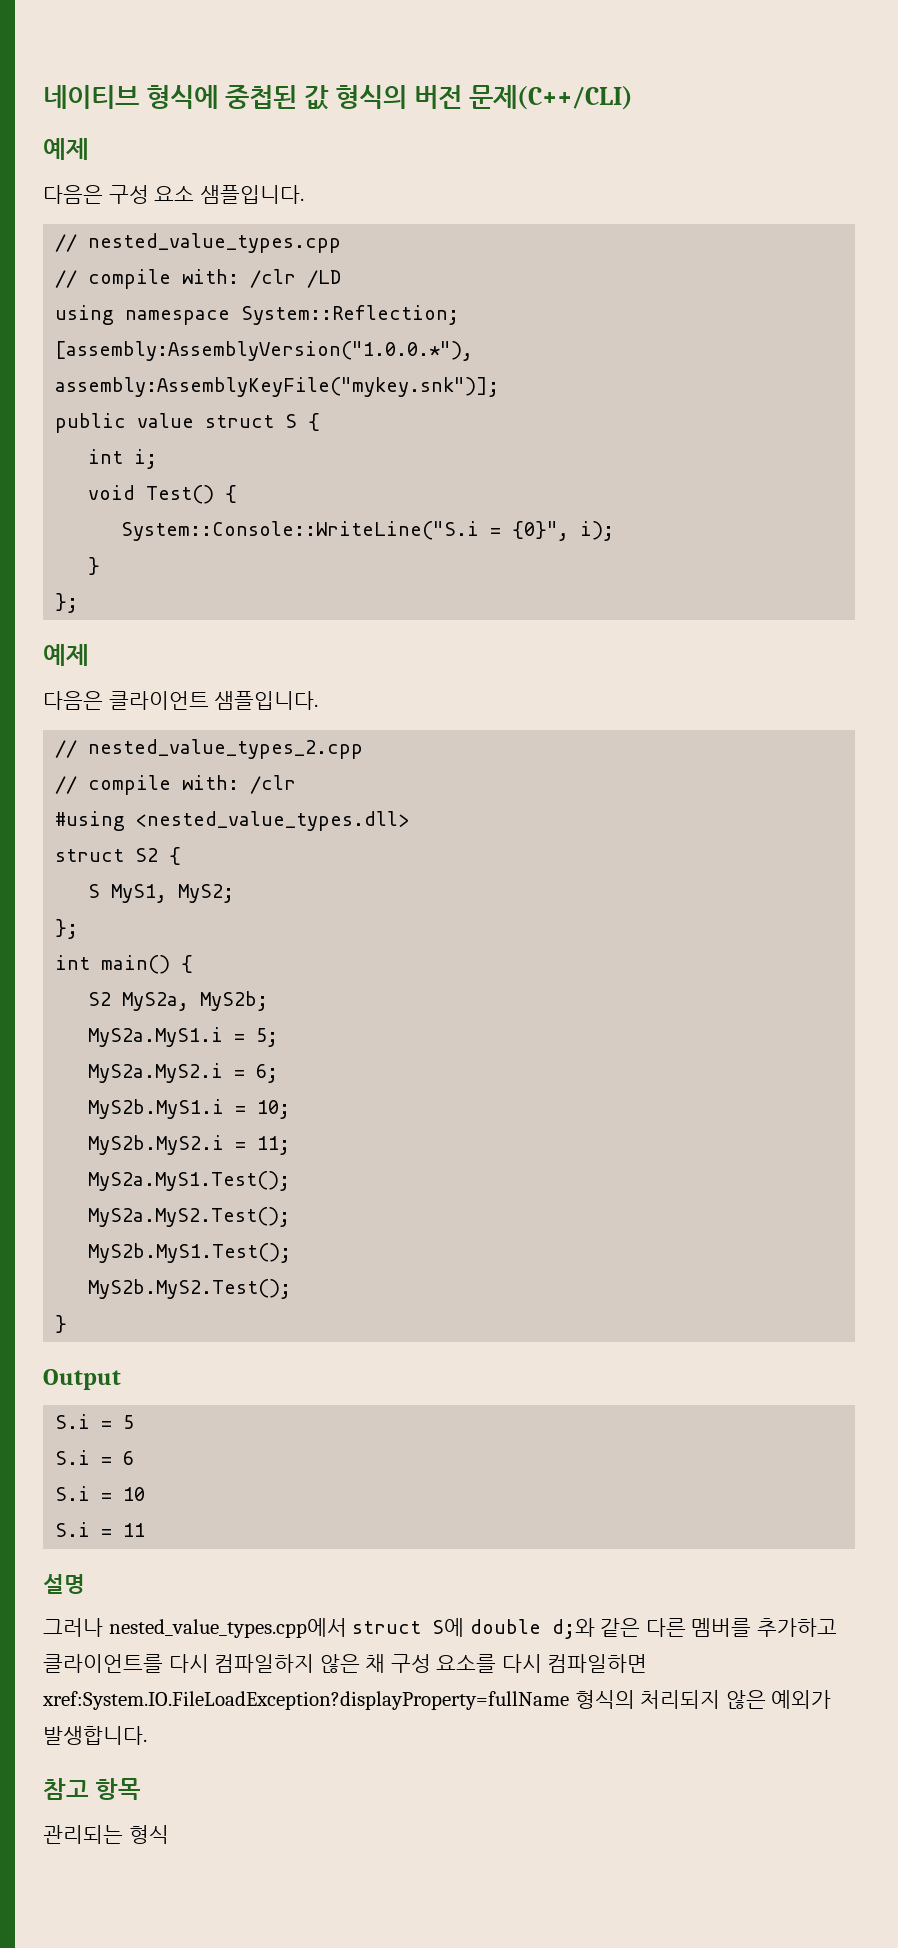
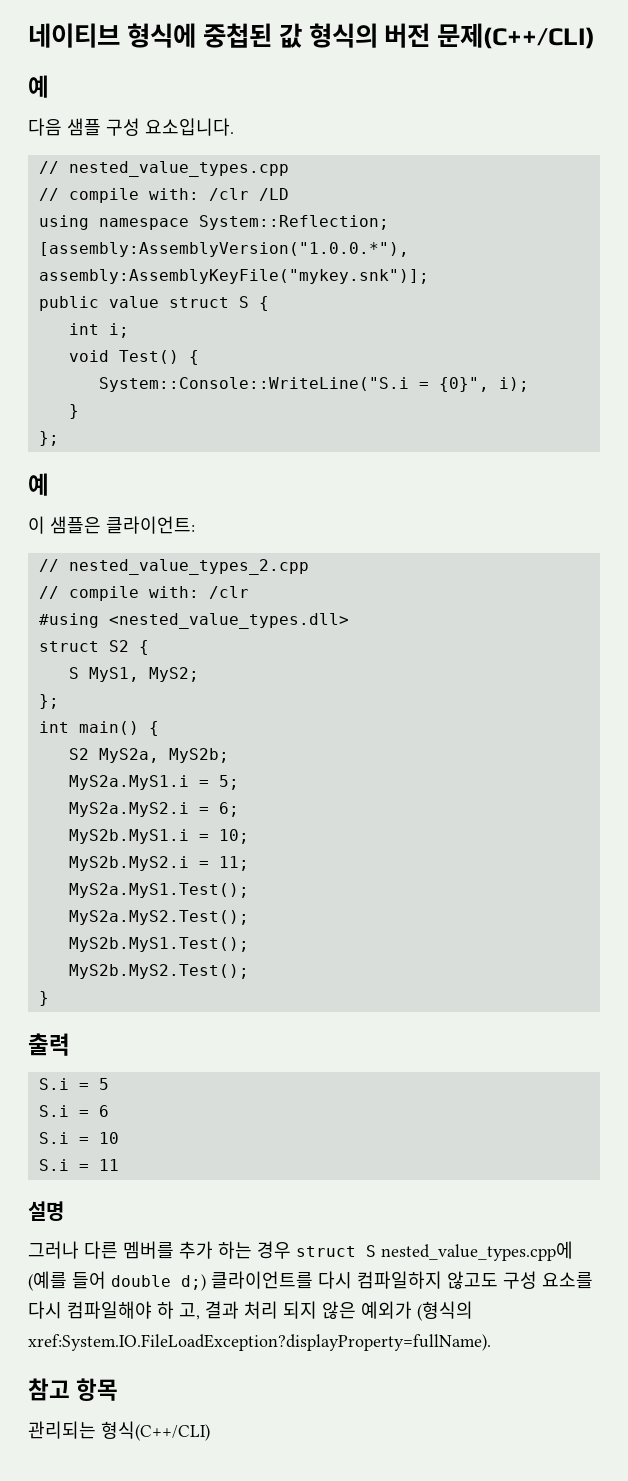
[43,138,89,160] [43,185,304,204] 예제 // 다음은 구성 요소 샘플입니다. -> [28,75,49,98] [28,118,234,136] 예 // 다음 샘플 구성 요소입니다.
[43,644,89,666] [43,691,319,710] 예제 // 다음은 클라이언트 샘플입니다. -> [28,473,49,496] [28,516,195,534] 예 // 이 샘플은 클라이언트:
[43,1369,121,1390] Output -> [28,1033,70,1056] 출력
[108,1618,837,1639] nested_value_types.cpp에서 struct S에 double d;와 같은 다른 멤버를 추가하고 -> [84,1241,573,1261] [28,1271,206,1291] 다른 멤버를 추가 하는 경우 struct S nested_value_types.cpp에 (예를 들어 double d;)
[319,1654,386,1673] 않은 채 -> [447,1271,498,1289] 않고도
[547,1654,648,1673] [42,1690,832,1710] [43,1726,147,1745] 컴파일하면 xref:System.IO.FileLoadException?displayProperty=fullName 형식의 처리되지 않은 예외가 발생합니다. -> [67,1301,473,1321] [28,1334,491,1351] 컴파일해야 하 고, 결과 처리 되지 않은 예외가 (형식의 xref:System.IO.FileLoadException?displayProperty=fullName).
[128,1825,169,1844] 형식 -> [101,1421,210,1441] 형식(C++/CLI)

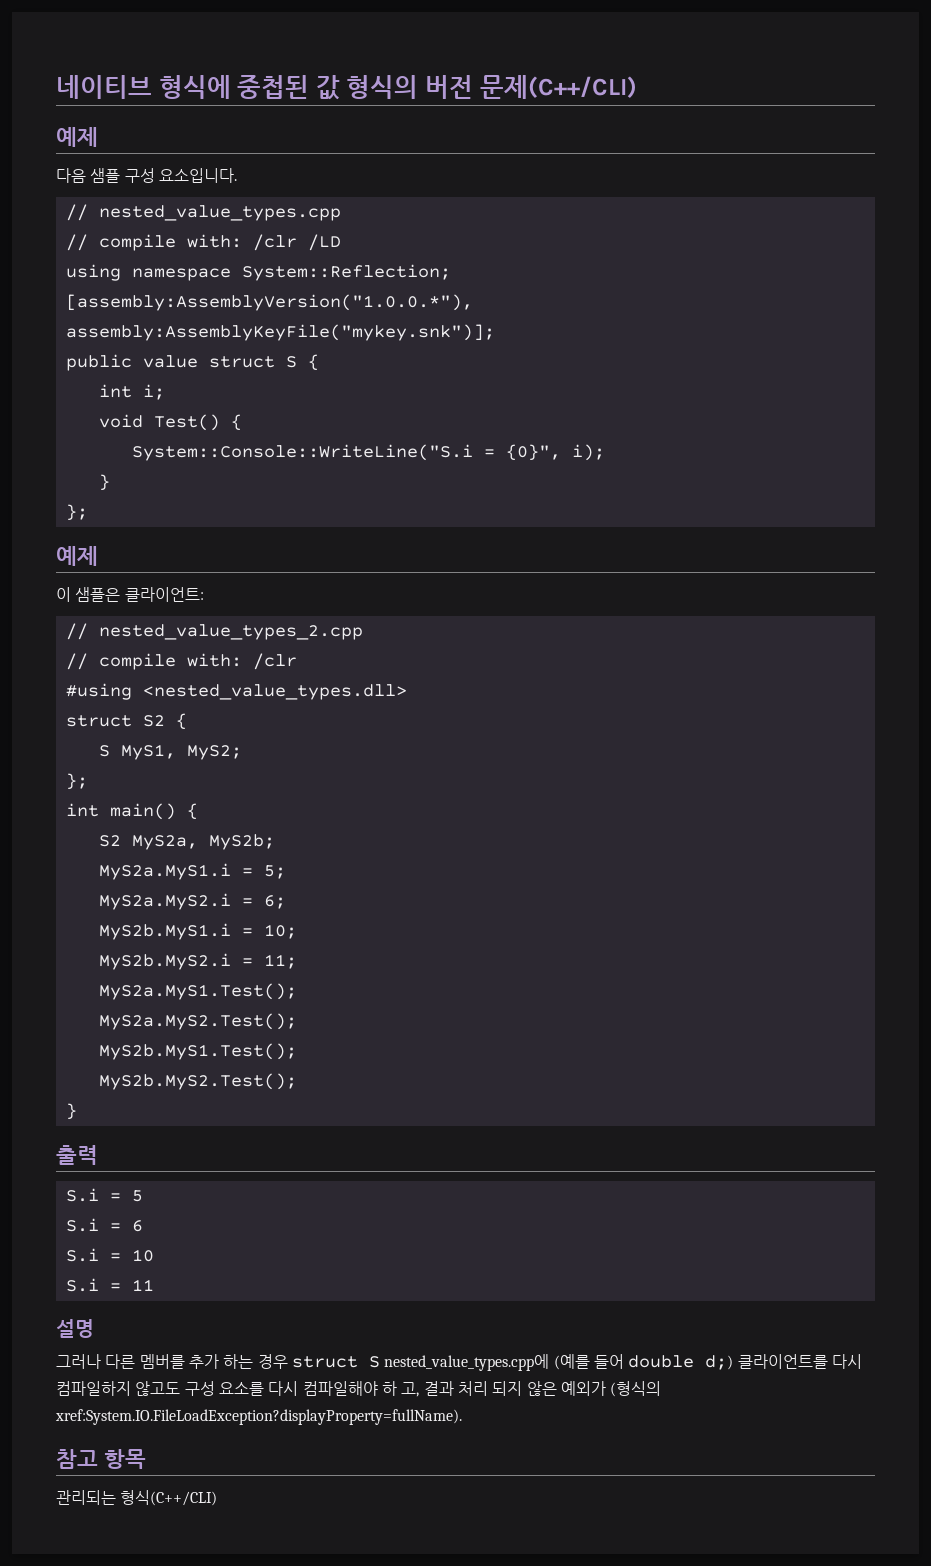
[28,75,49,98] 예 -> [56,127,98,147] 예제
[28,473,49,496] 예 -> [56,546,98,566] 예제

